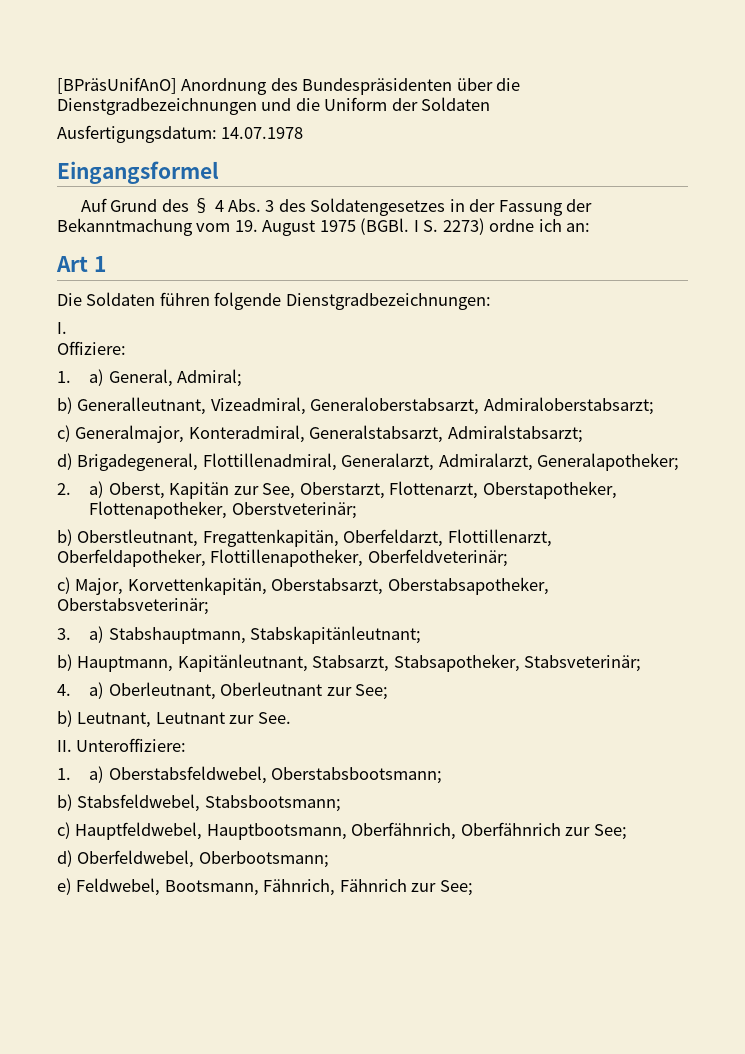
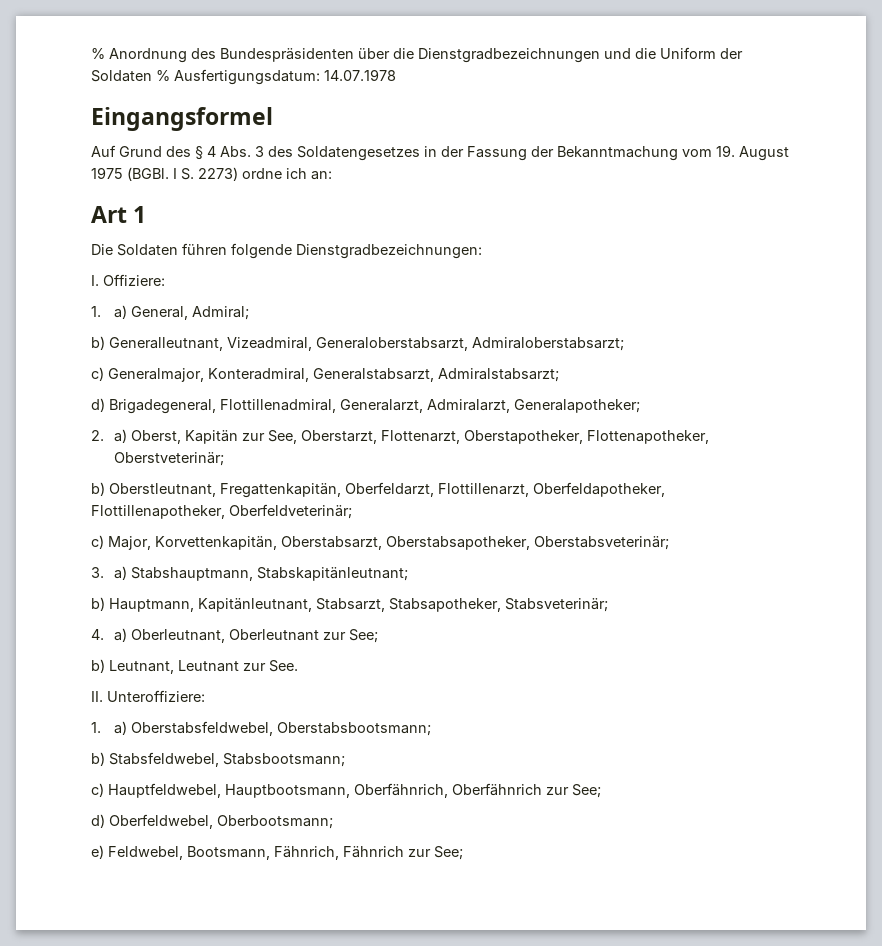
[57,77,177,94] [BPräsUnifAnO] -> [91,48,105,59] %
(491, 104) // -> [156,70,170,81] %
(67, 328) // -> (99, 280) none

